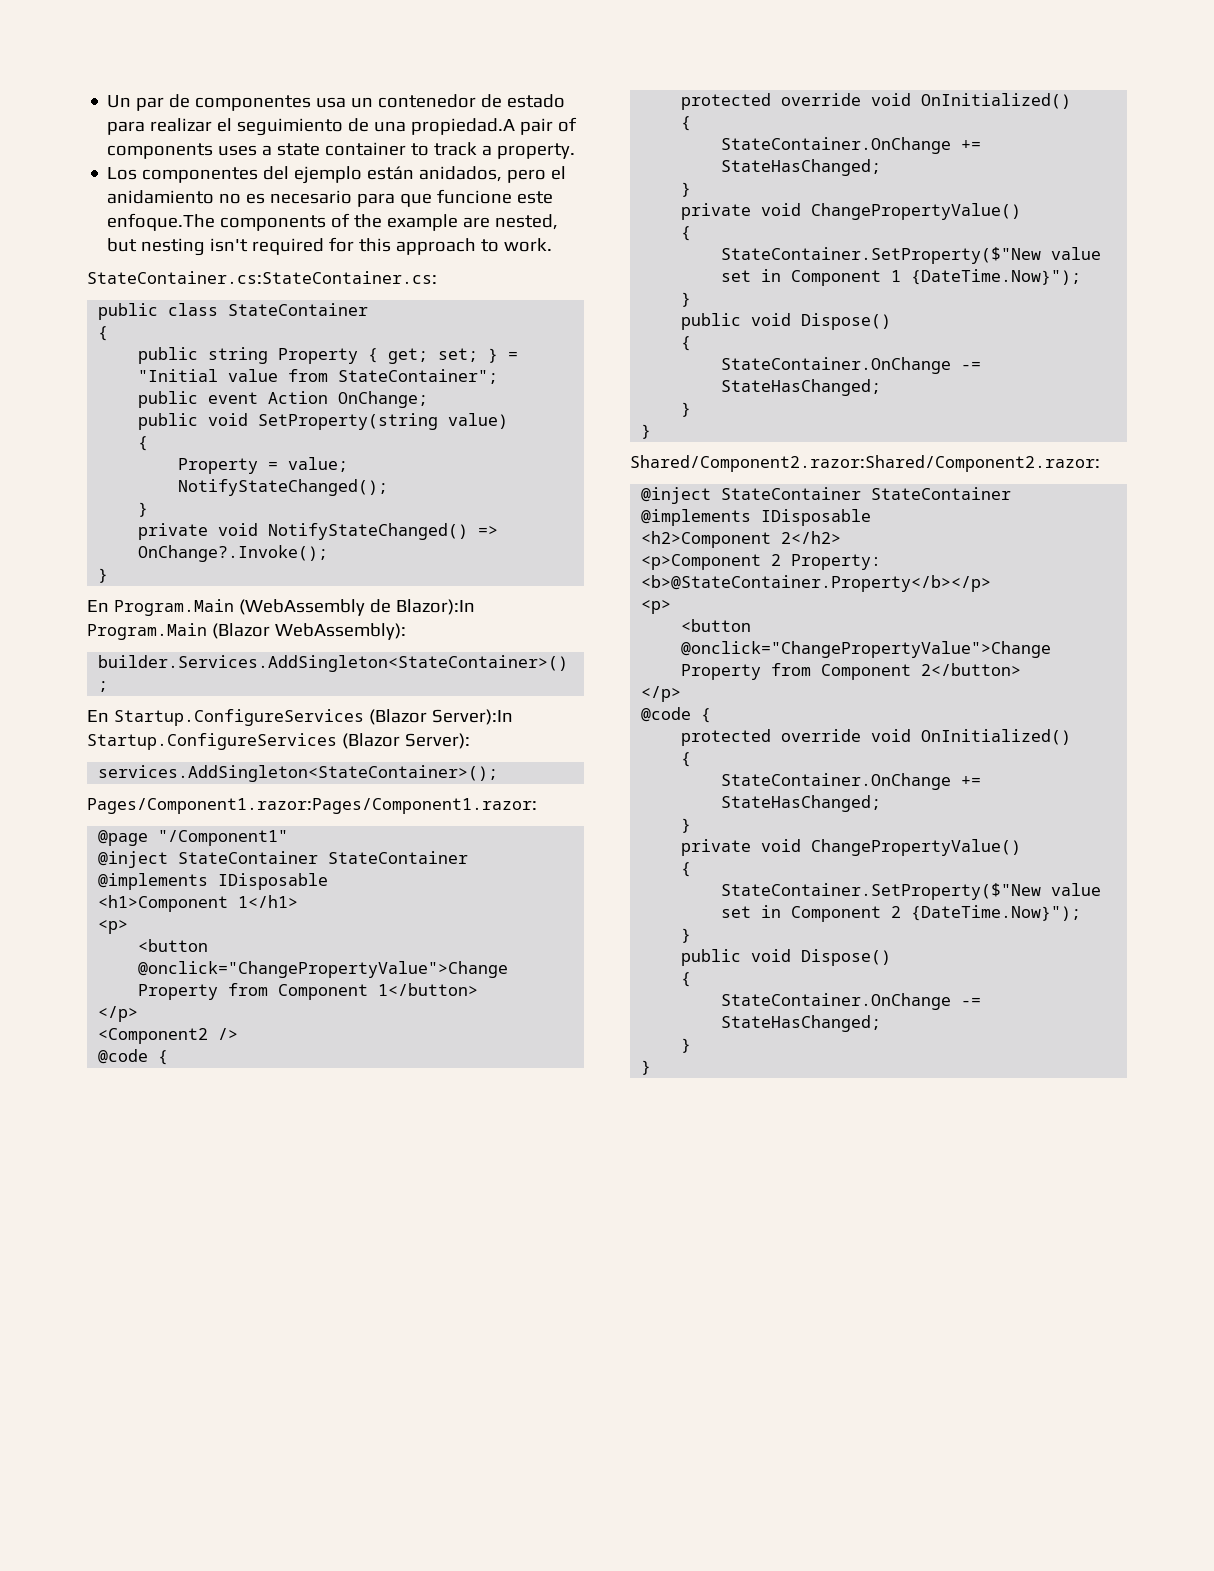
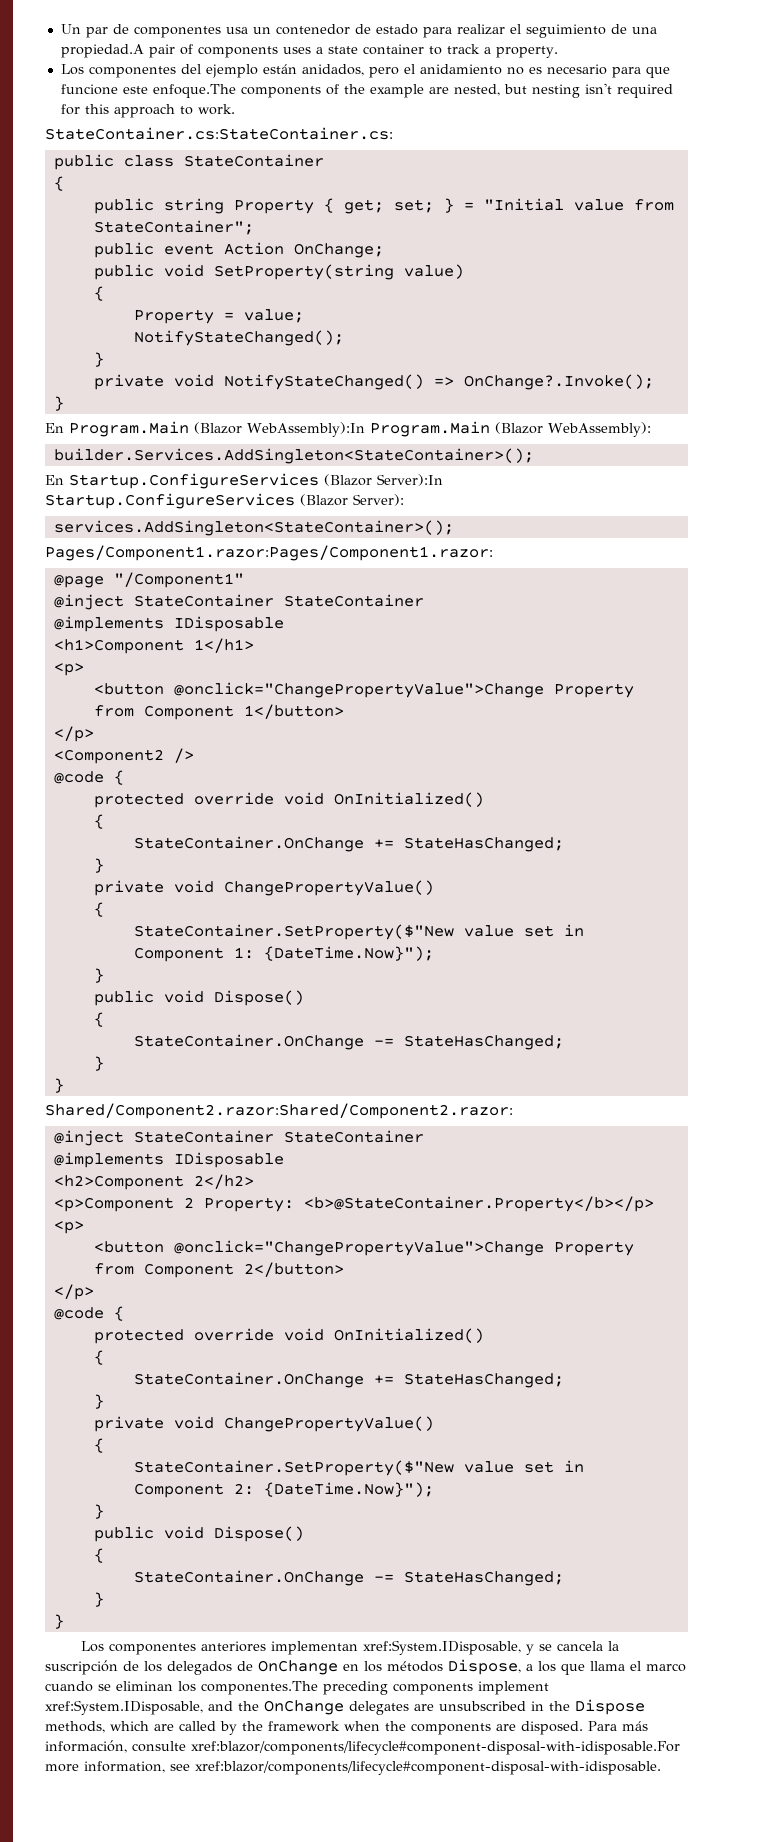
[238,599,475,616] (WebAssembly de Blazor):In -> [194,422,365,437] (Blazor WebAssembly):In
[891,270,902,282] 1 -> [233,947,254,959] 1:
[891,906,902,918] 2 -> [233,1483,254,1495] 2:
(652, 1067) none -> [80,1640,619,1655] [45,1659,686,1675] [45,1681,549,1695] [45,1699,645,1715] [45,1721,648,1735] [45,1740,680,1755] [45,1761,661,1775] // Los componentes anteriores implementan xref:System.IDisposable, y se cancela la suscripción de los delegados de OnChange en los métodos Dispose, a los que llama el marco cuando se eliminan los componentes.The preceding components implement xref:System.IDisposable, and the OnChange delegates are unsubscribed in the Dispose methods, which are called by the framework when the components are disposed. Para más información, consulte xref:blazor/components/lifecycle#component-disposal-with-idisposable.For more information, see xref:blazor/components/lifecycle#component-disposal-with-idisposable.

